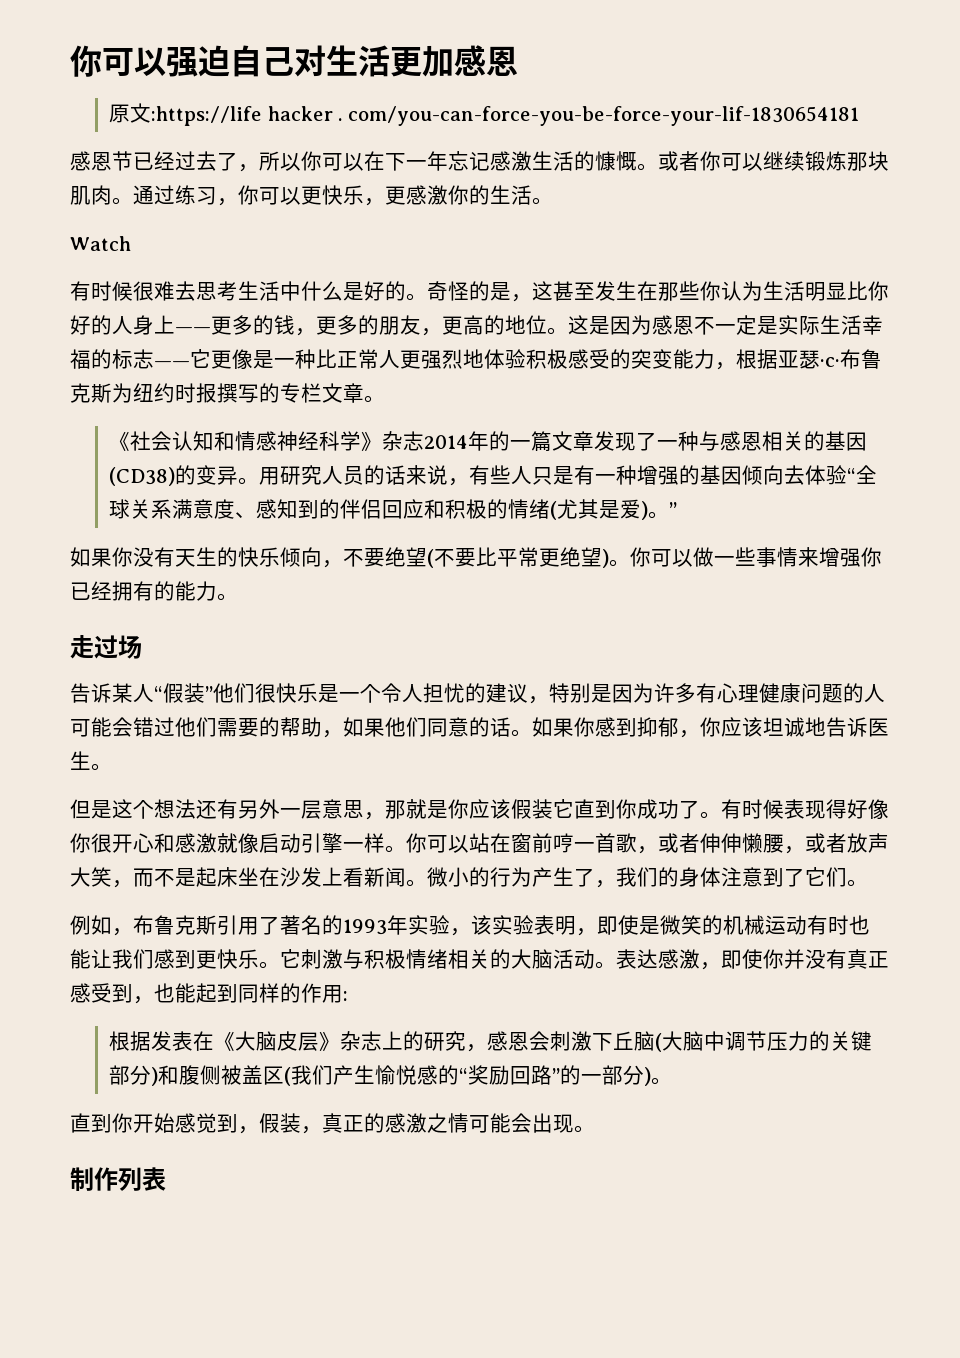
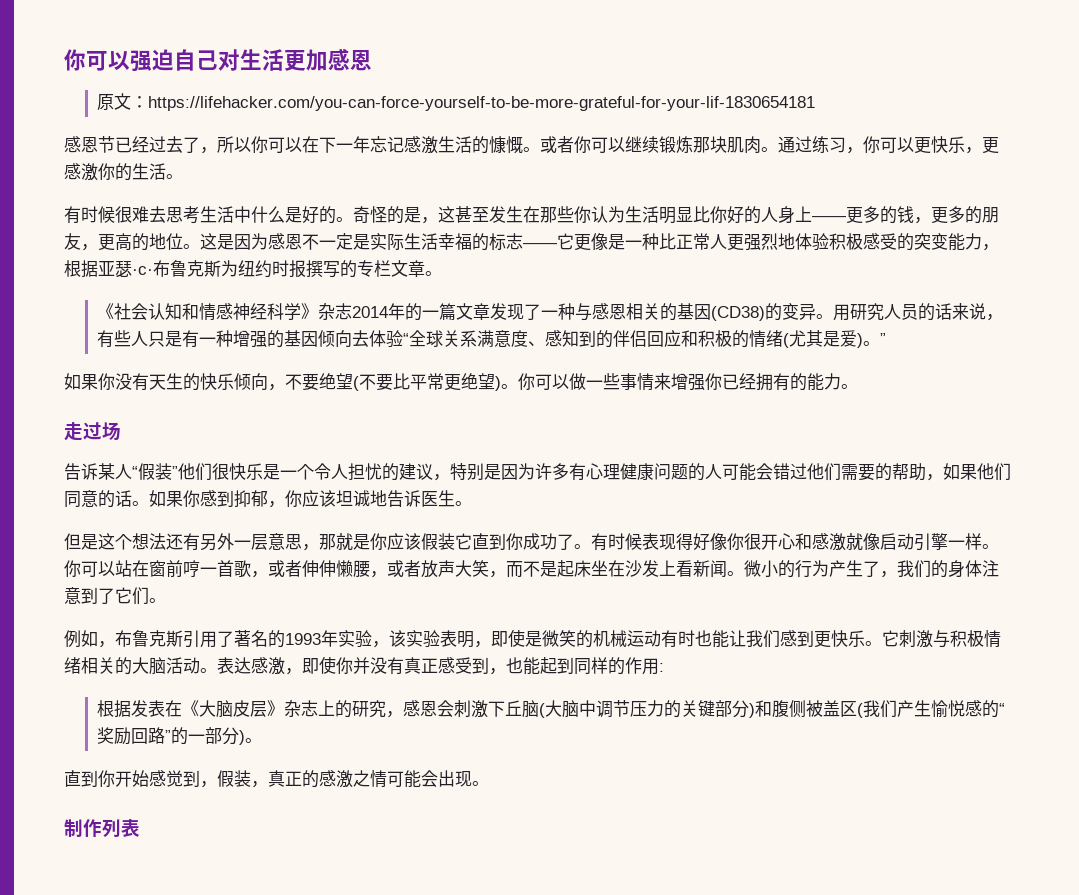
[151,106,859,126] :https://life hacker . com/you-can-force-you-be-force-your-lif-1830654181 -> [130,96,815,111] ：https://lifehacker.com/you-can-force-yourself-to-be-more-grateful-for-your-lif-1830654181
[70,236,131,251] // Watch -> (183, 176) none

